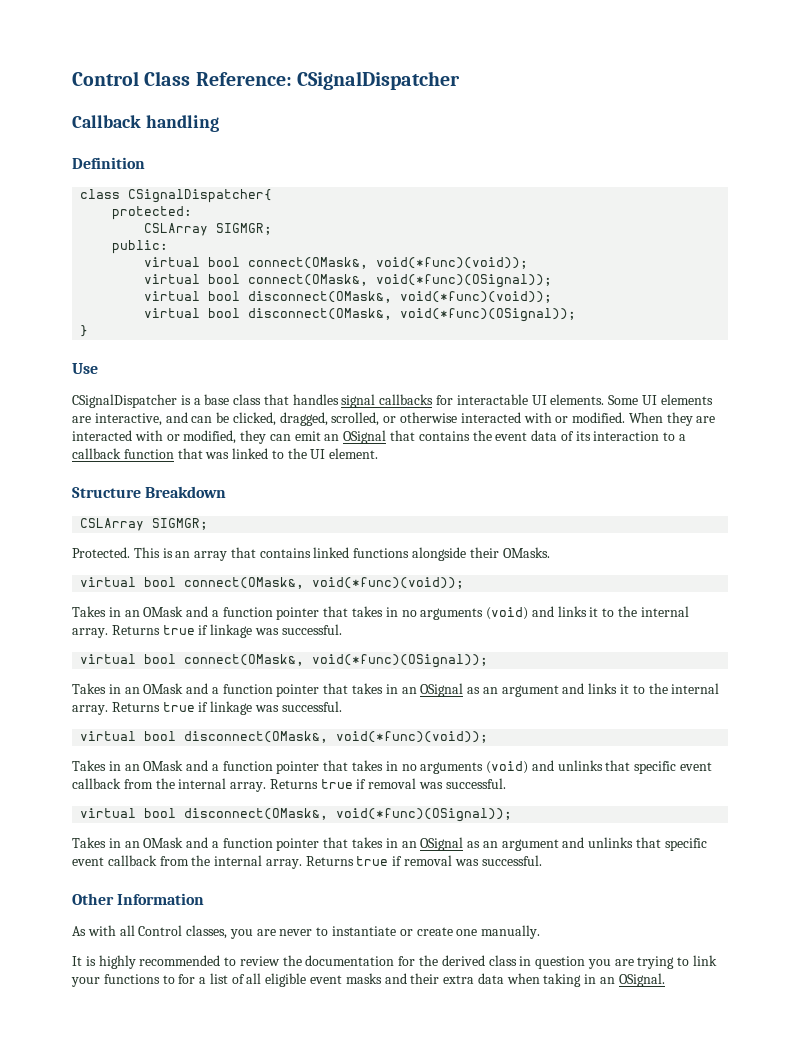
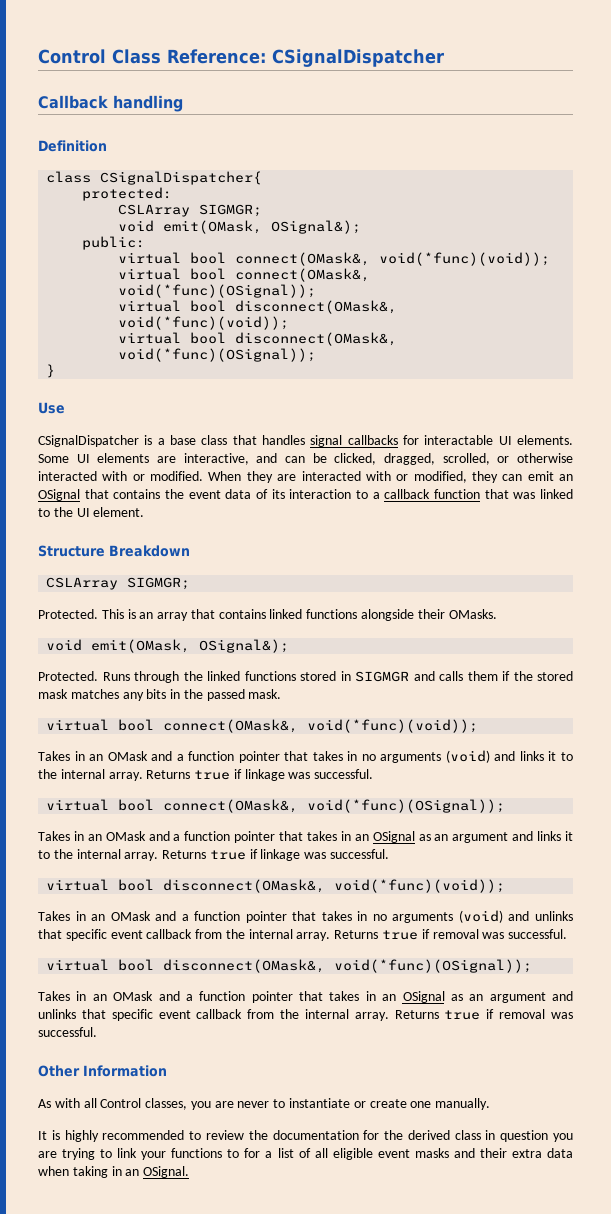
(273, 229) none -> [118,220,362,234] // void emit(OMask, OSignal&);
(550, 552) none -> [46,639,290,653] [38,671,573,683] [38,689,282,701] // void emit(OMask, OSignal&); // Protected. Runs through the linked functions stored in SIGMGR and calls them if the stored mask matches any bits in the passed mask.

